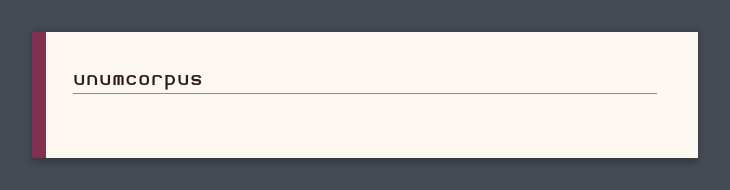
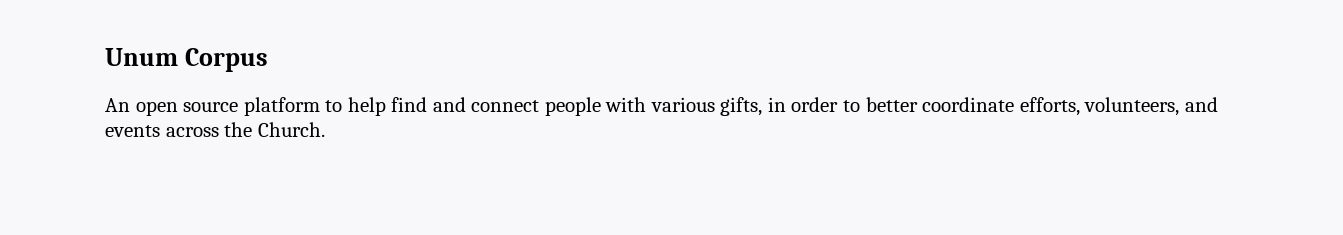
[73,75,203,90] unumcorpus -> [105,48,269,72] [105,97,1218,116] [105,122,325,137] Unum Corpus // An open source platform to help find and connect people with various gifts, in order to better coordinate efforts, volunteers, and events across the Church.

